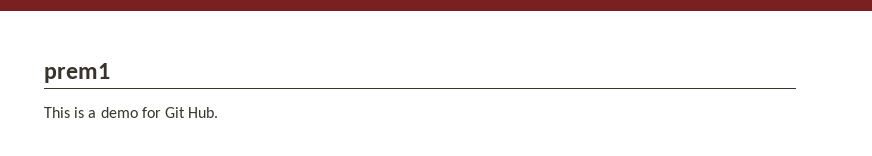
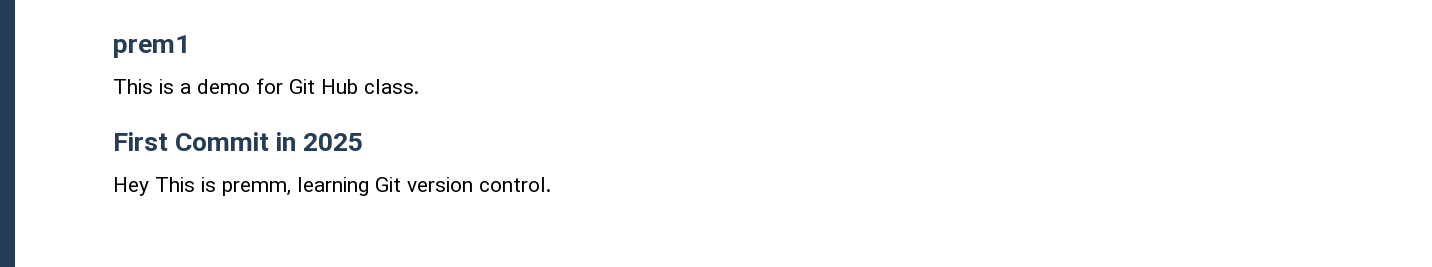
[188,107,219,118] Hub. -> [321,79,419,94] [113,132,364,151] [113,177,551,196] Hub class. // First Commit in 2025 // Hey This is premm, learning Git version control.

